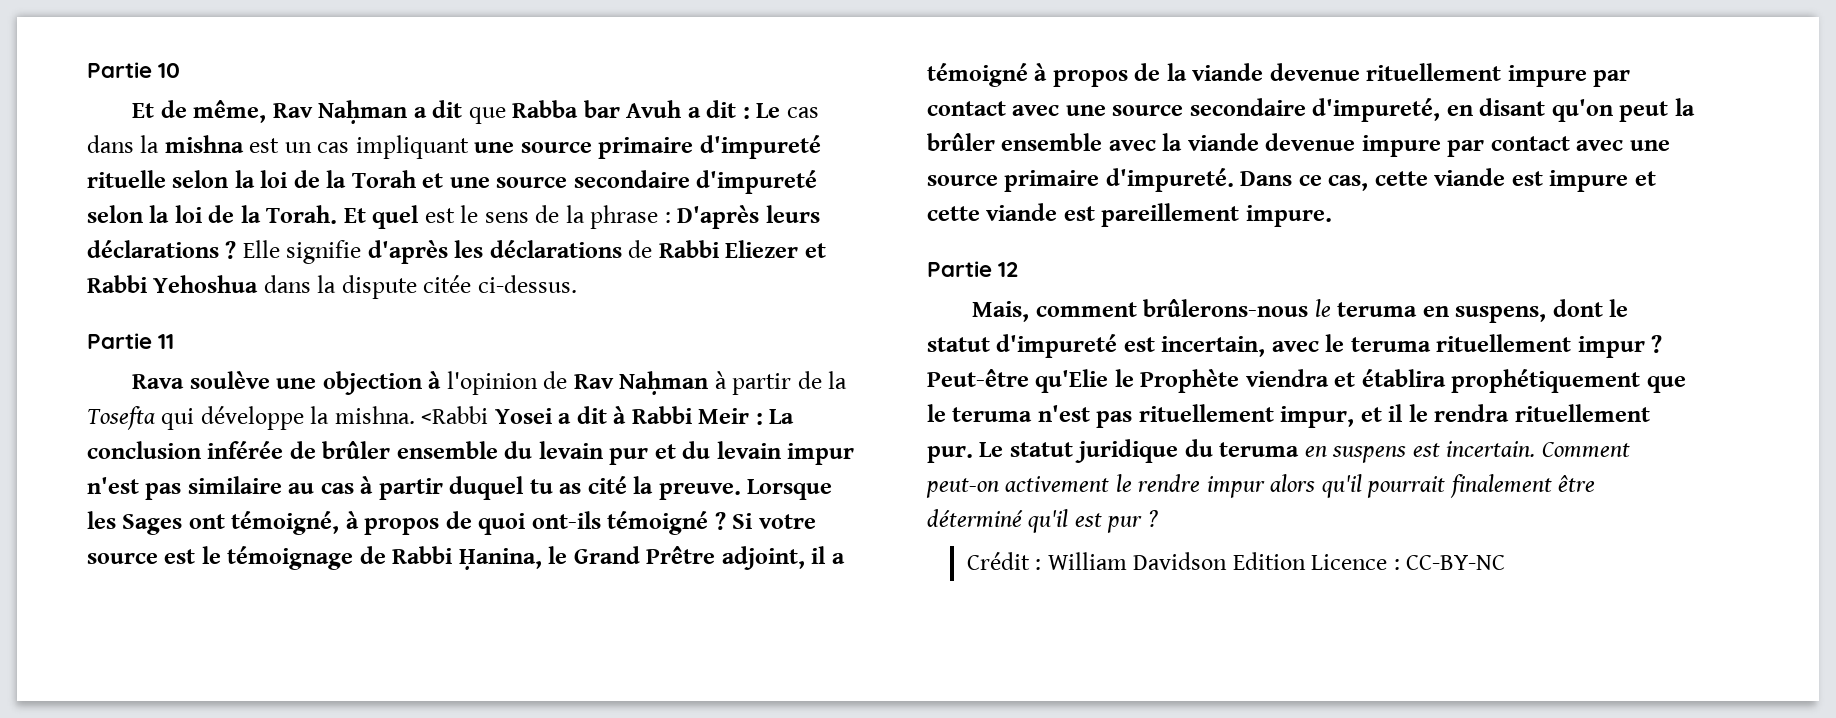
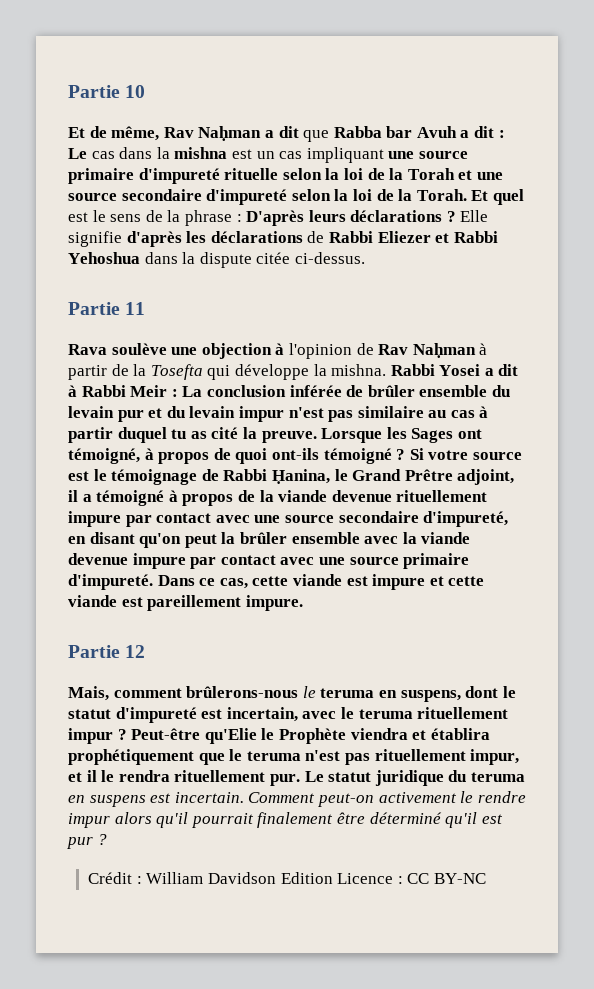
[421,406,489,424] <Rabbi -> [390,364,435,376] Rabbi
[1406,555,1506,570] CC-BY-NC -> [407,873,486,884] CC BY-NC

